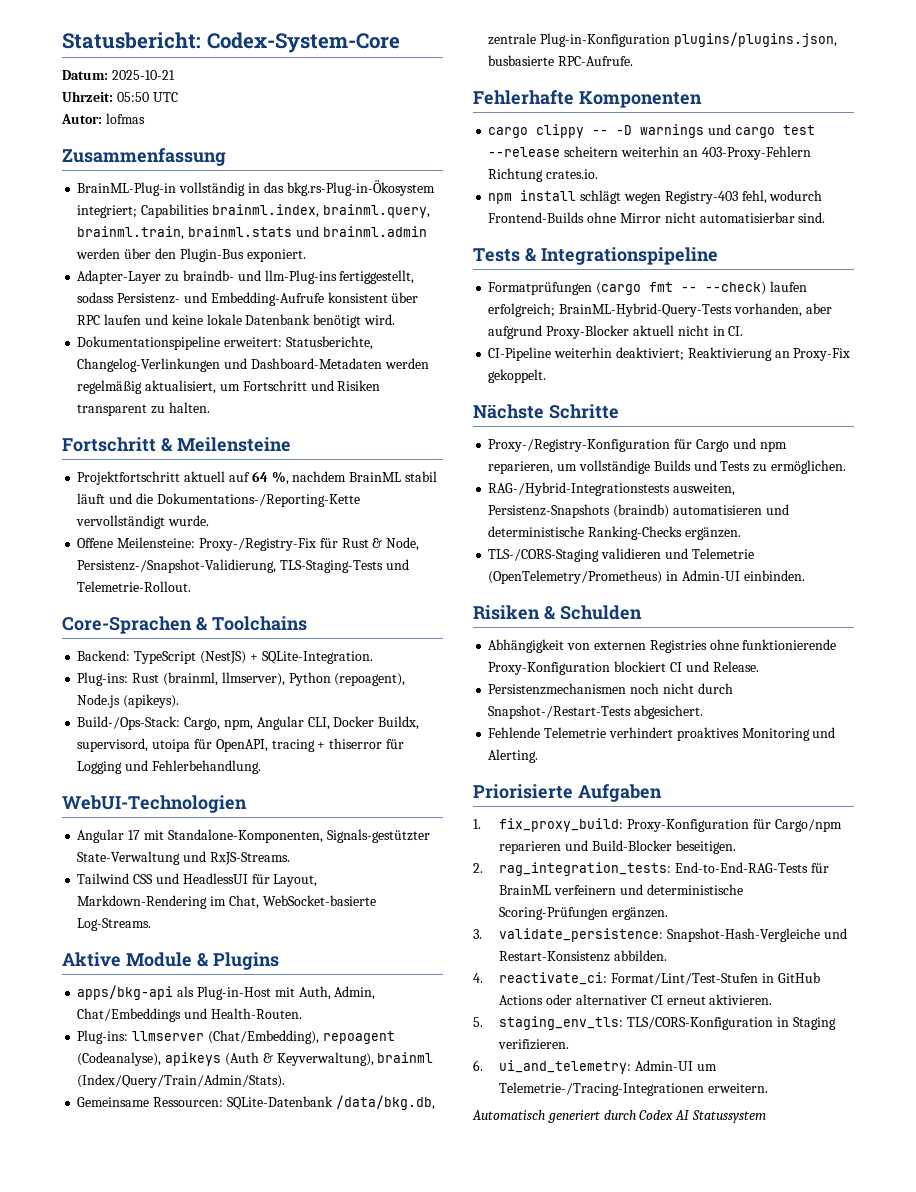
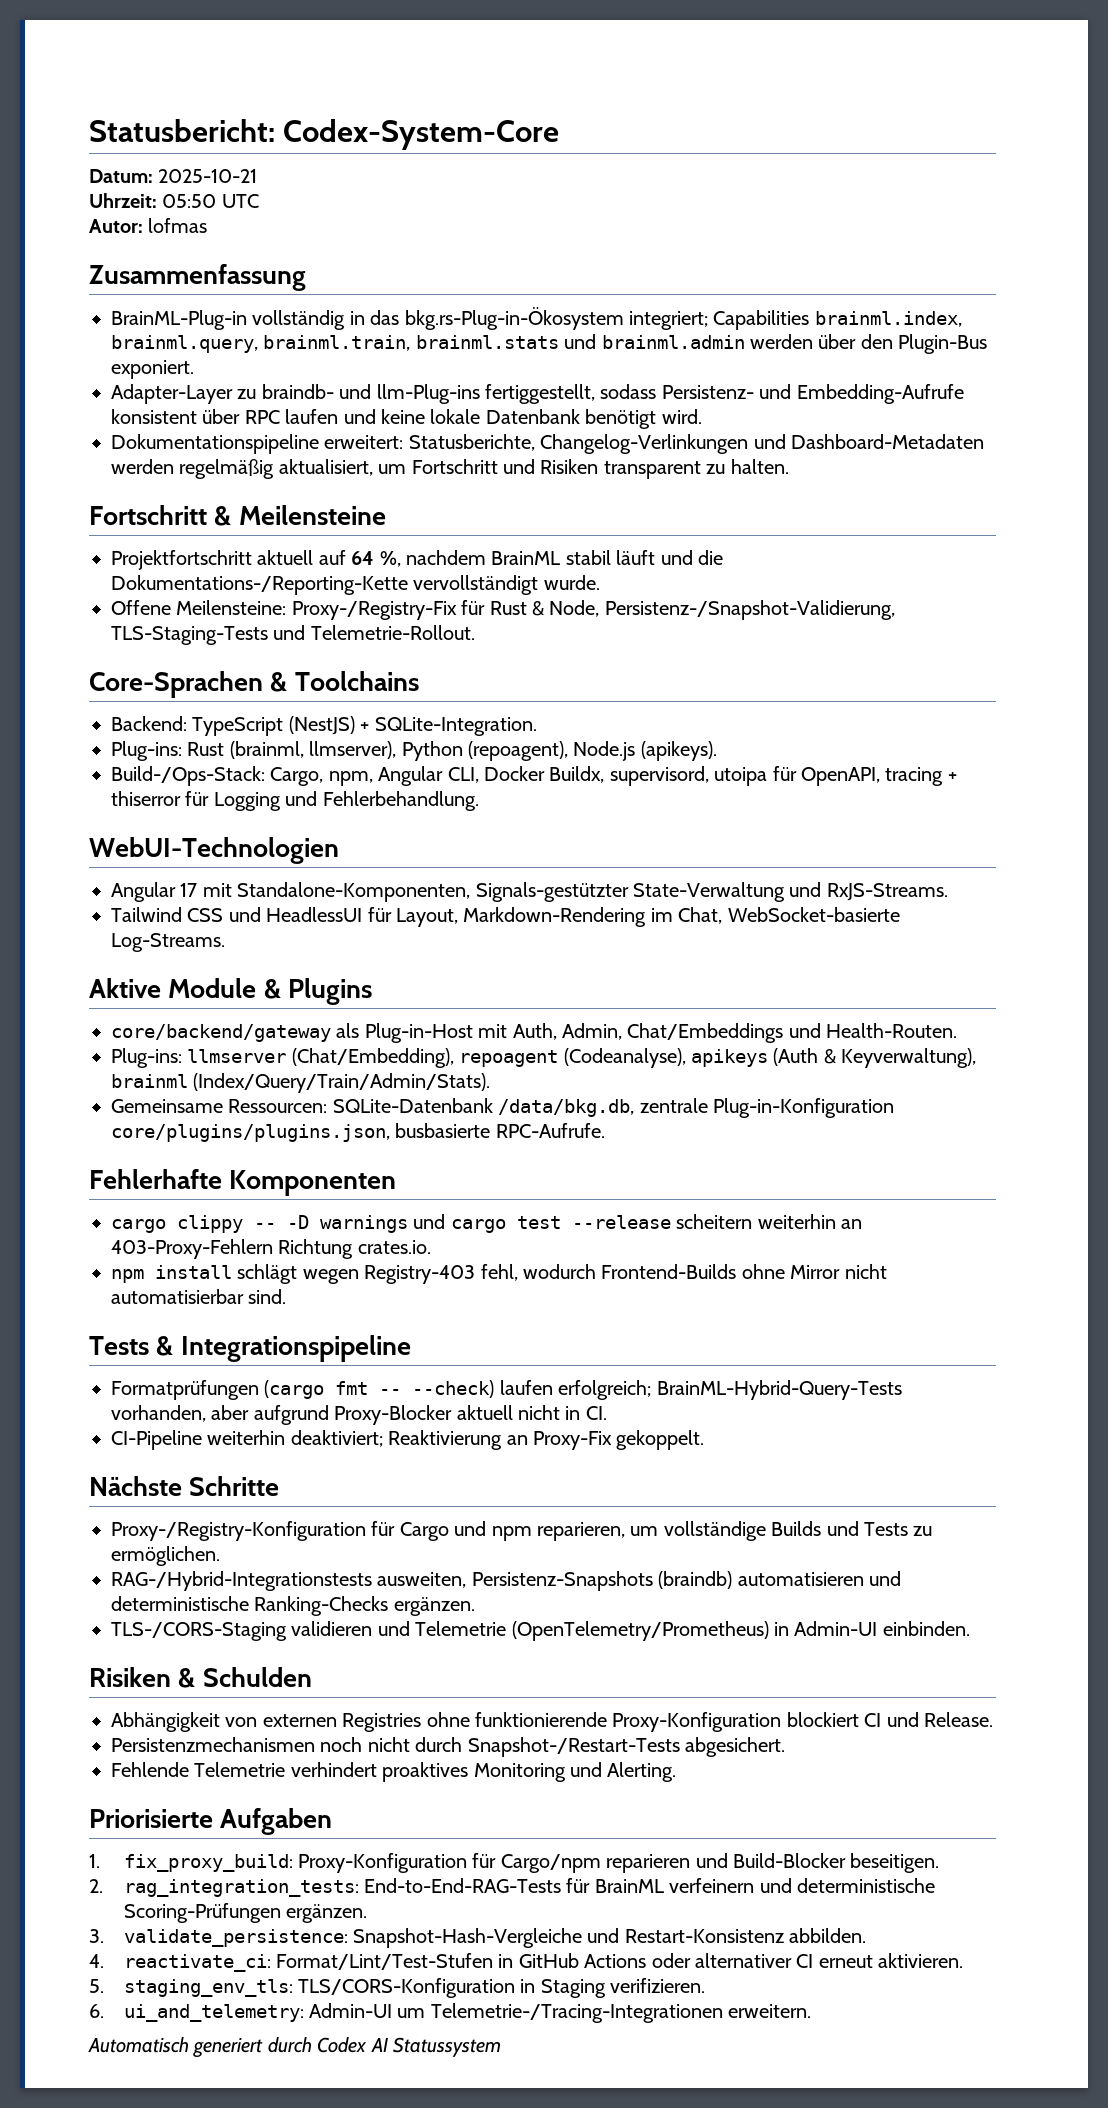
[77,985,174,1000] apps/bkg-api -> [111,1024,331,1042] core/backend/gateway
[673,32,837,47] plugins/plugins.json, -> [111,1124,390,1142] core/plugins/plugins.json,

